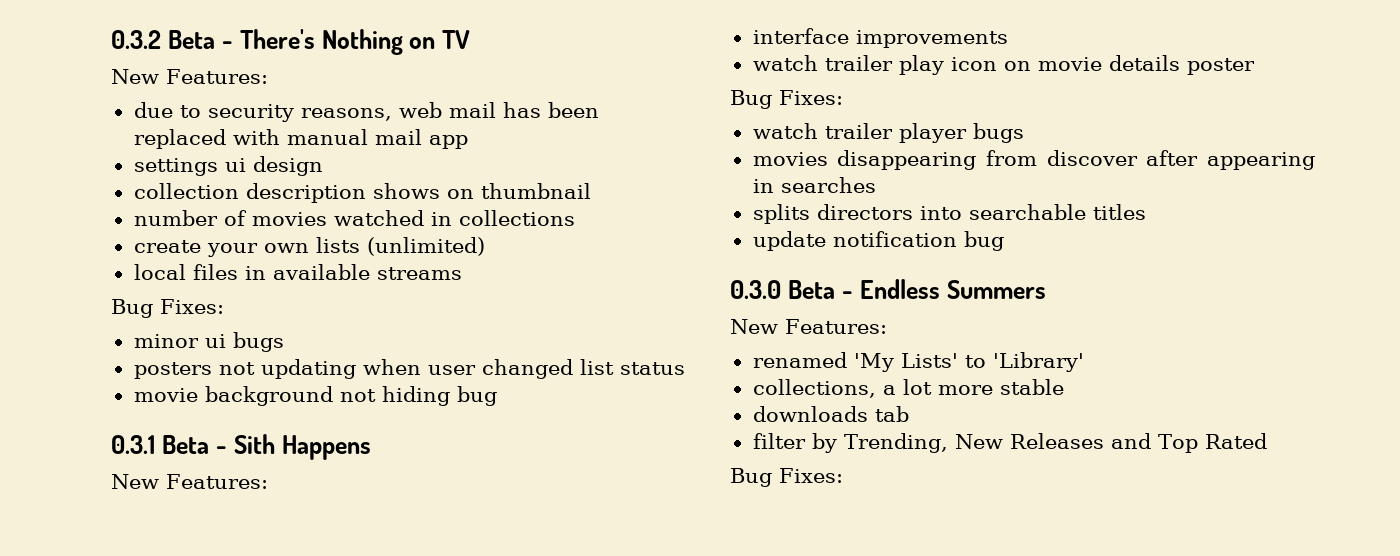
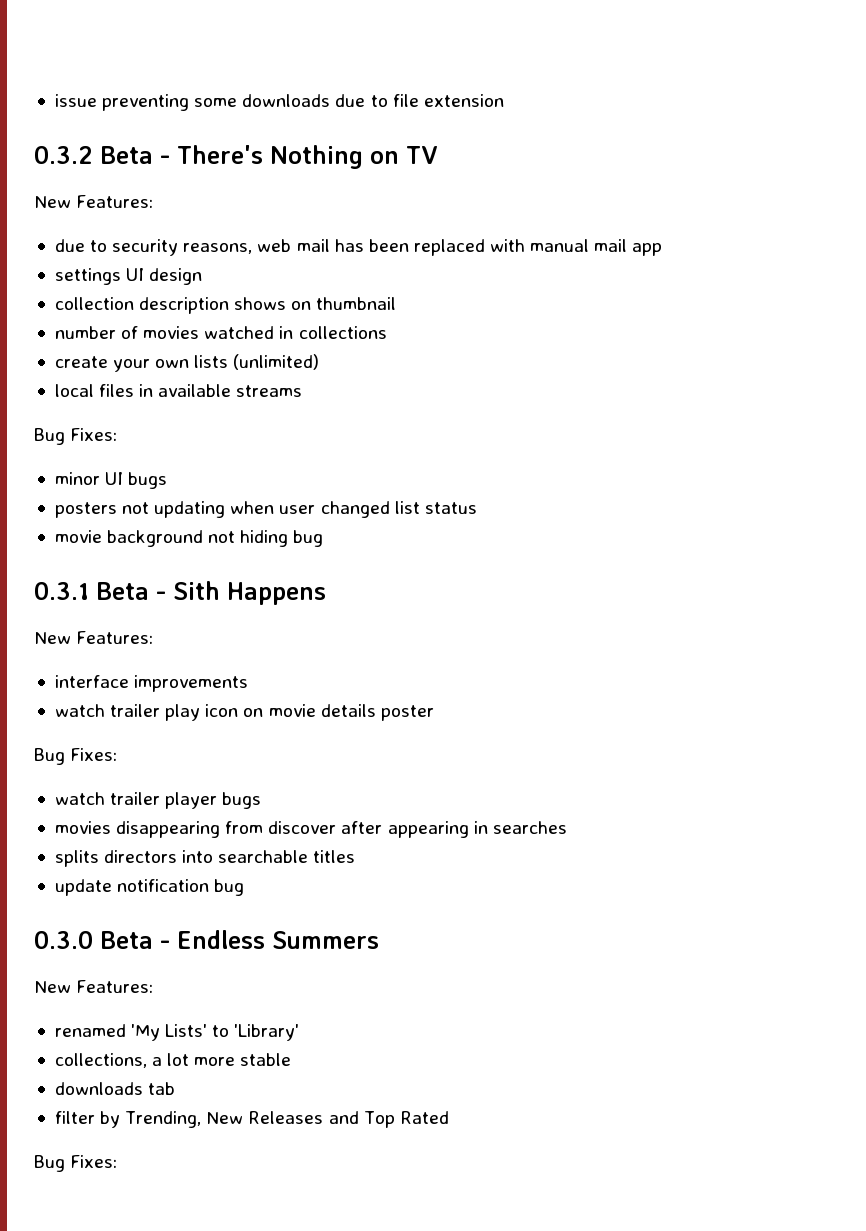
(111, 39) none -> [54,94,504,111] issue preventing some downloads due to file extension //
[224,158,246,172] ui -> [126,268,145,281] UI
[204,334,226,348] ui -> [105,472,124,485] UI

